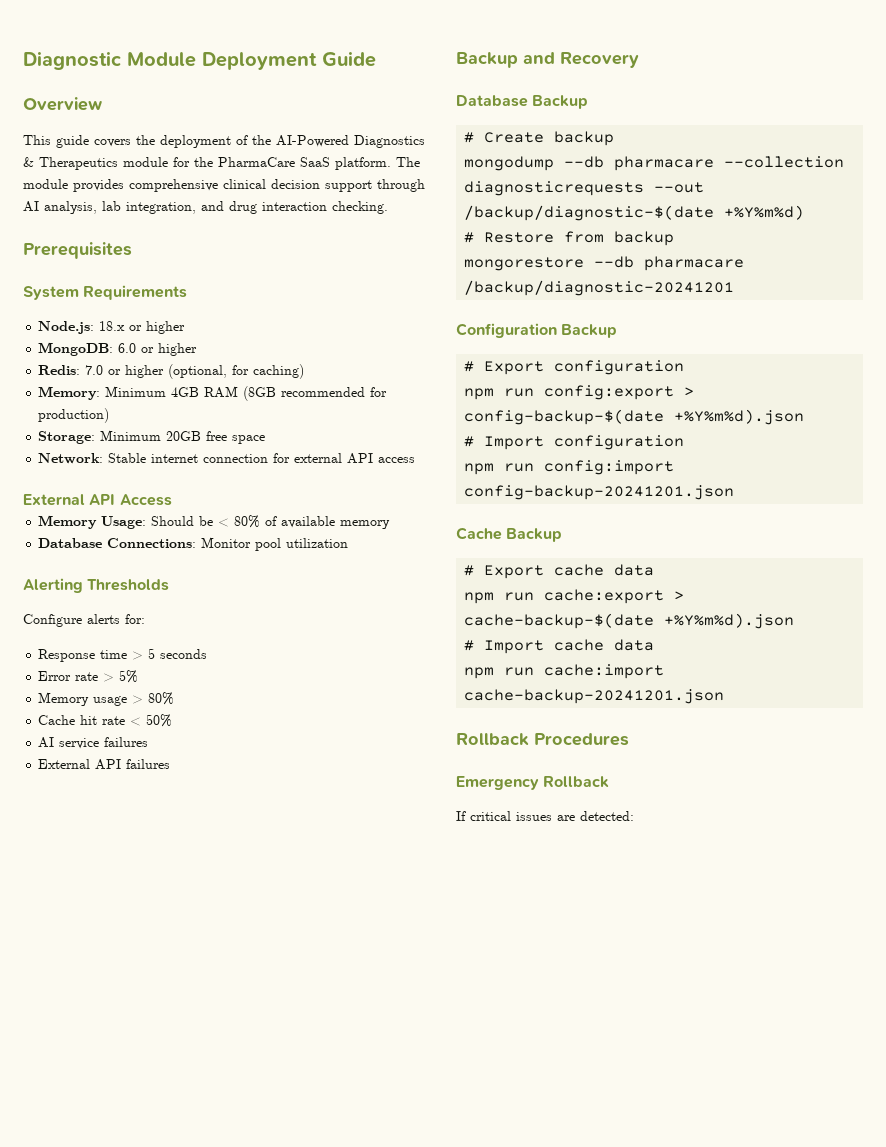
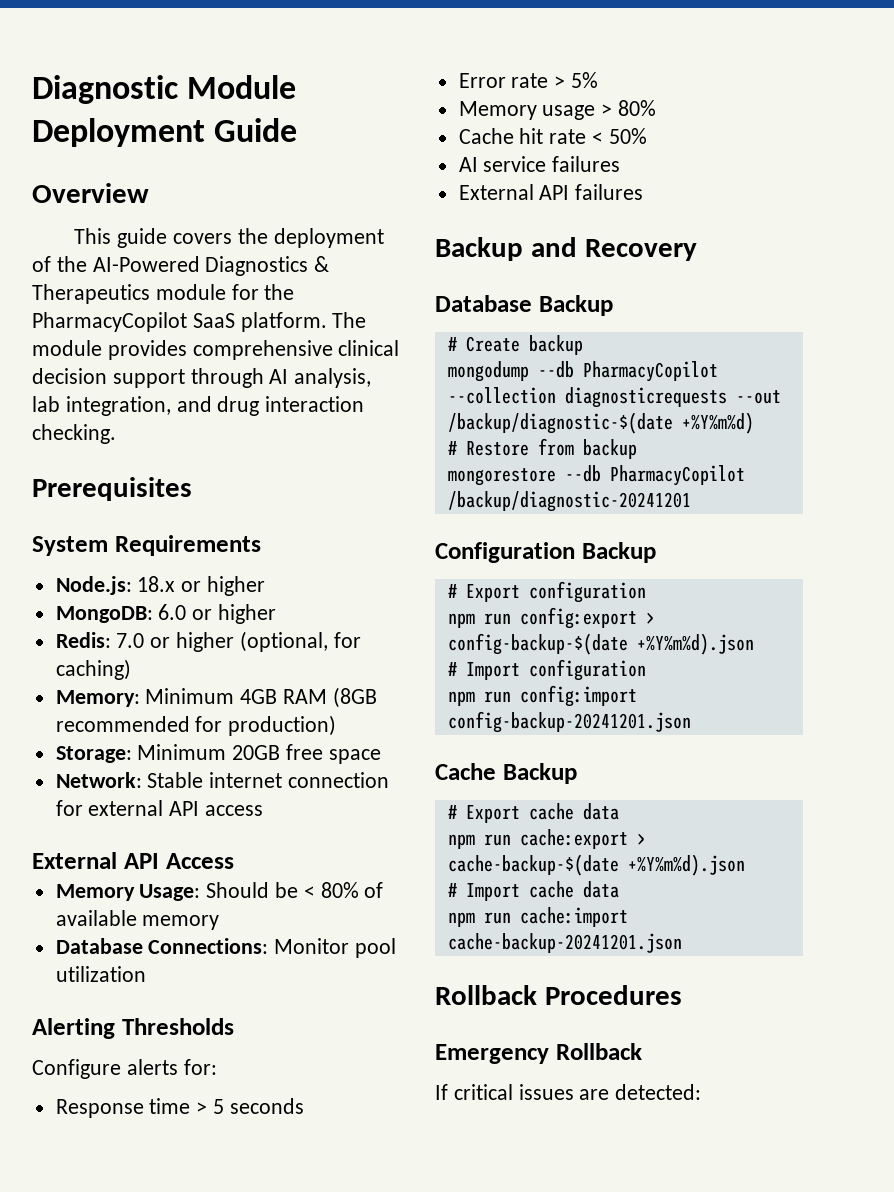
[218,157,295,167] PharmaCare -> [32,312,187,332] PharmacyCopilot
[614,156,715,171] pharmacare -> [582,361,718,382] PharmacyCopilot
[644,256,745,271] pharmacare -> [609,465,745,486] PharmacyCopilot

